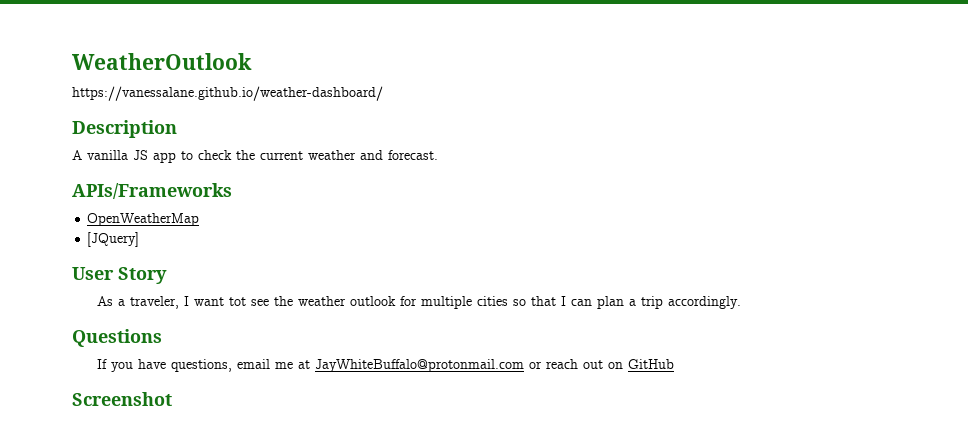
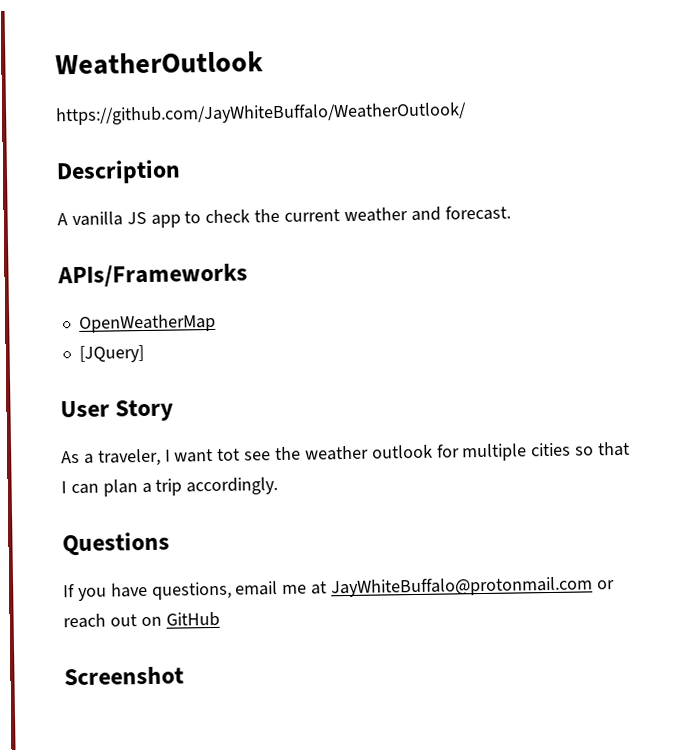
[72,86,383,101] https://vanessalane.github.io/weather-dashboard/ -> [56,102,467,126] https://github.com/JayWhiteBuffalo/WeatherOutlook/

